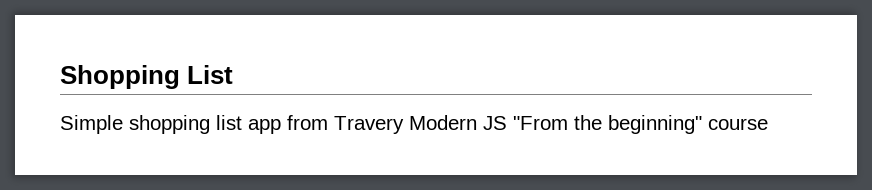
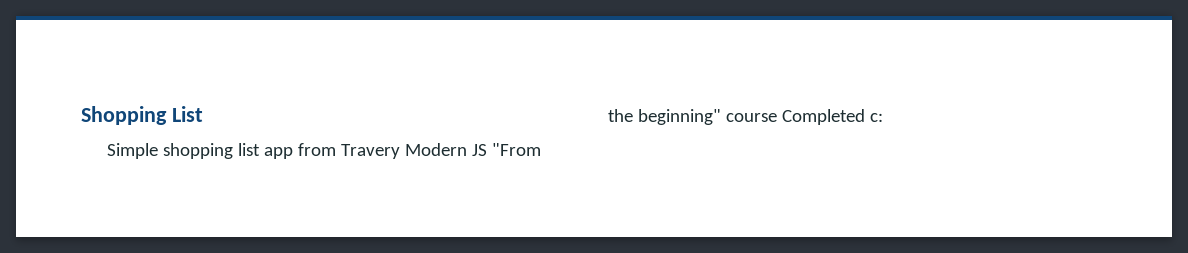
(768, 124) none -> [781,109,883,125] Completed c:

